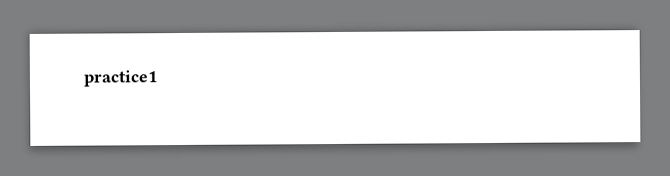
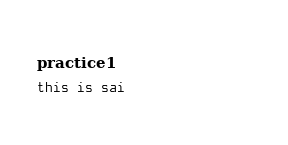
(157, 78) none -> [37,82,125,92] // this is sai

